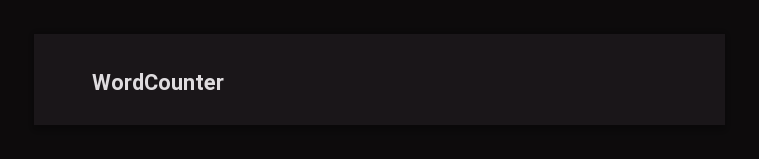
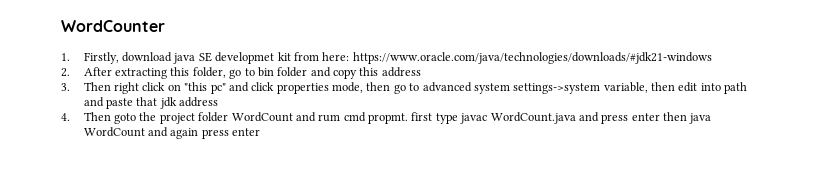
(224, 81) none -> [61,52,712,64] [61,67,421,79] [61,82,748,94] [83,97,219,109] [61,112,712,124] [83,127,261,139] // 1. Firstly, download java SE developmet kit from here: https://www.oracle.com/java/technologies/downloads/#jdk21-windows // 2. After extracting this folder, go to bin folder and copy this address // 3. Then right click on "this pc" and click properties mode, then go to advanced system settings->system variable, then edit into path and paste that jdk address // 4. Then goto the project folder WordCount and rum cmd propmt. first type javac WordCount.java and press enter then java WordCount and again press enter

